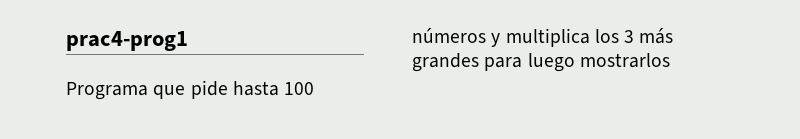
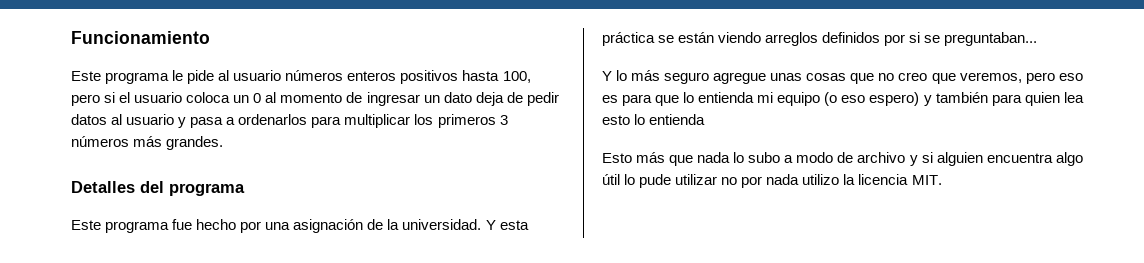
[66,31,188,51] [66,80,315,100] [412,28,674,47] [412,53,670,72] prac4-prog1 // Programa que pide hasta 100 números y multiplica los 3 más grandes para luego mostrarlos -> [71,31,210,44] [71,70,531,84] [71,92,559,106] [71,114,508,128] [71,136,224,150] [71,181,245,196] [71,219,529,233] [602,32,1038,46] [602,70,1083,84] [602,92,1084,106] [602,114,706,125] [602,152,1083,166] [602,174,942,188] Funcionamiento // Este programa le pide al usuario números enteros positivos hasta 100, pero si el usuario coloca un 0 al momento de ingresar un dato deja de pedir datos al usuario y pasa a ordenarlos para multiplicar los primeros 3 números más grandes. // Detalles del programa // Este programa fue hecho por una asignación de la universidad. Y esta práctica se están viendo arreglos definidos por si se preguntaban... // Y lo más seguro agregue unas cosas que no creo que veremos, pero eso es para que lo entienda mi equipo (o eso espero) y también para quien lea esto lo entienda // Esto más que nada lo subo a modo de archivo y si alguien encuentra algo útil lo pude utilizar no por nada utilizo la licencia MIT.

